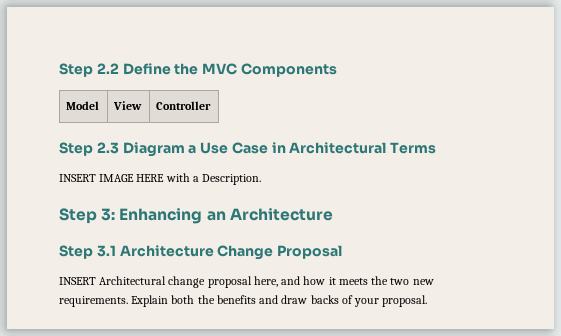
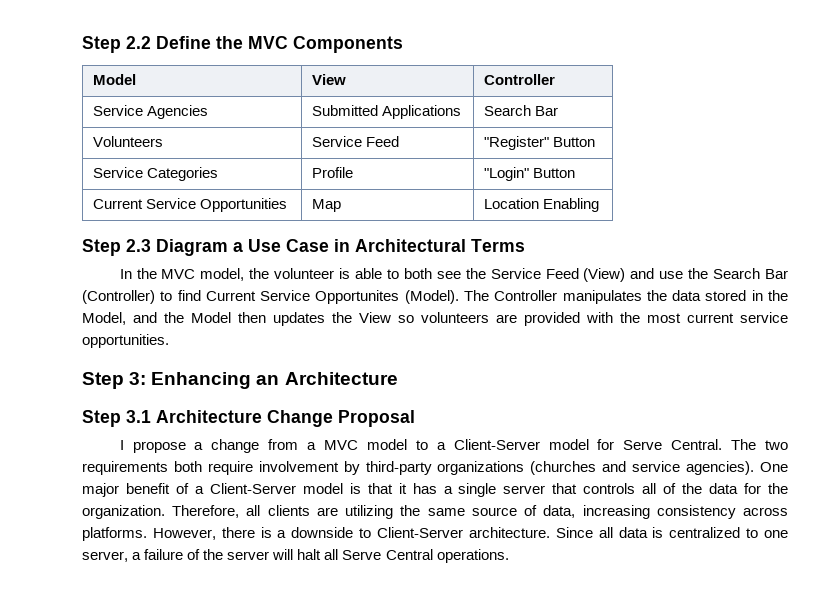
(212, 105) none -> [92,105,208,119] [311,105,461,119] [483,105,558,116] [92,136,163,147] [311,136,399,147] [483,136,595,150] [92,167,218,181] [311,167,353,178] [483,167,575,181] [92,198,287,212] [311,199,341,212] [483,198,599,212] // Service Agencies | Submitted Applications | Search Bar // Volunteers | Service Feed | "Register" Button // Service Categories | Profile | "Login" Button // Current Service Opportunities | Map | Location Enabling
[59,173,262,185] INSERT IMAGE HERE with a Description. -> [119,268,789,282] [82,290,789,304] [82,312,788,326] [82,334,169,348] In the MVC model, the volunteer is able to both see the Service Feed (View) and use the Search Bar (Controller) to find Current Service Opportunites (Model). The Controller manipulates the data stored in the Model, and the Model then updates the View so volunteers are provided with the most current service opportunities.
[59,276,434,288] [59,295,428,307] INSERT Architectural change proposal here, and how it meets the two new requirements. Explain both the benefits and draw backs of your proposal. -> [119,439,789,453] [82,461,788,475] [82,483,789,497] [82,505,788,519] [82,527,789,541] [82,549,509,563] I propose a change from a MVC model to a Client-Server model for Serve Central. The two requirements both require involvement by third-party organizations (churches and service agencies). One major benefit of a Client-Server model is that it has a single server that controls all of the data for the organization. Therefore, all clients are utilizing the same source of data, increasing consistency across platforms. However, there is a downside to Client-Server architecture. Since all data is centralized to one server, a failure of the server will halt all Serve Central operations.

